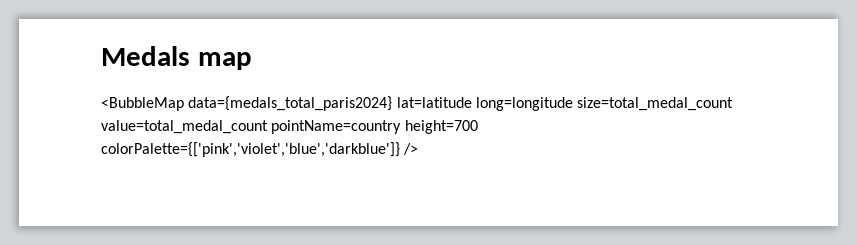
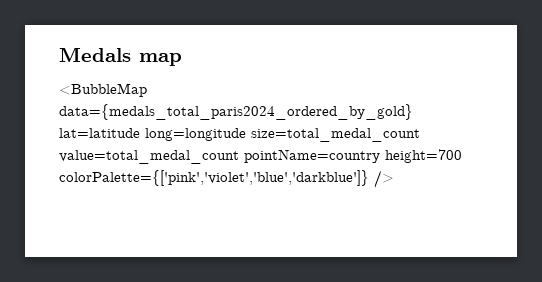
[188,96,393,111] data={medals_total_paris2024} -> [59,104,413,120] data={medals_total_paris2024_ordered_by_gold}

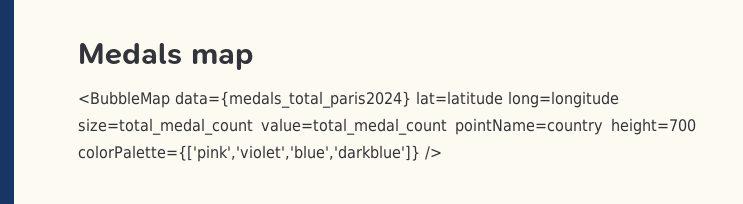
[59,104,413,120] data={medals_total_paris2024_ordered_by_gold} -> [175,91,411,108] data={medals_total_paris2024}

